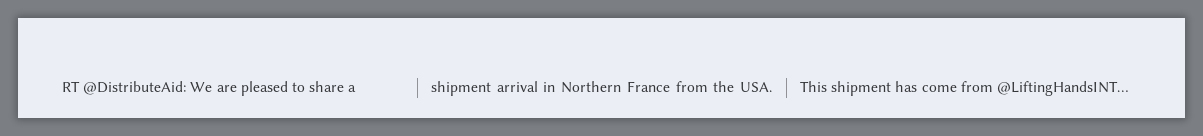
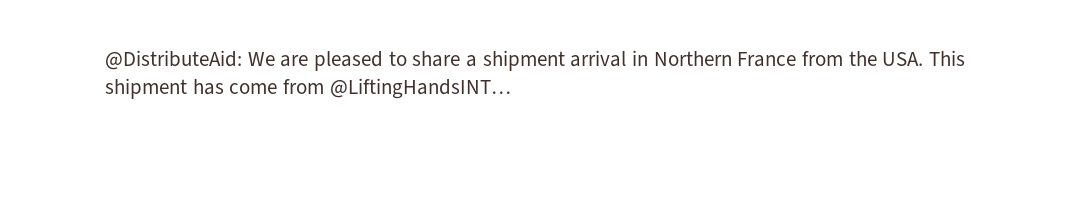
[62,81,80,92] RT -> (105, 60) none

